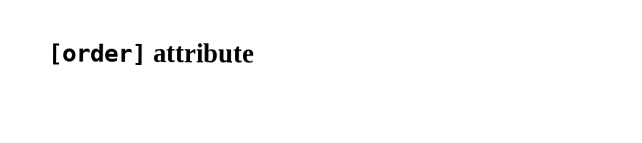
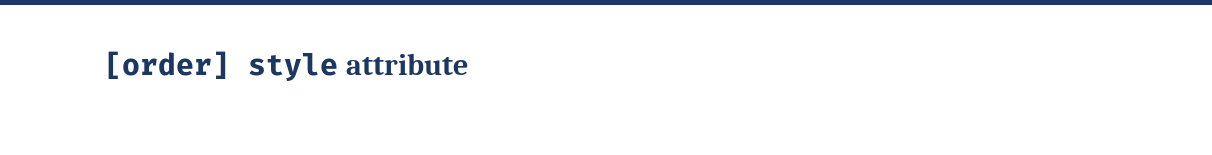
(147, 54) none -> [248,53,338,81] style

